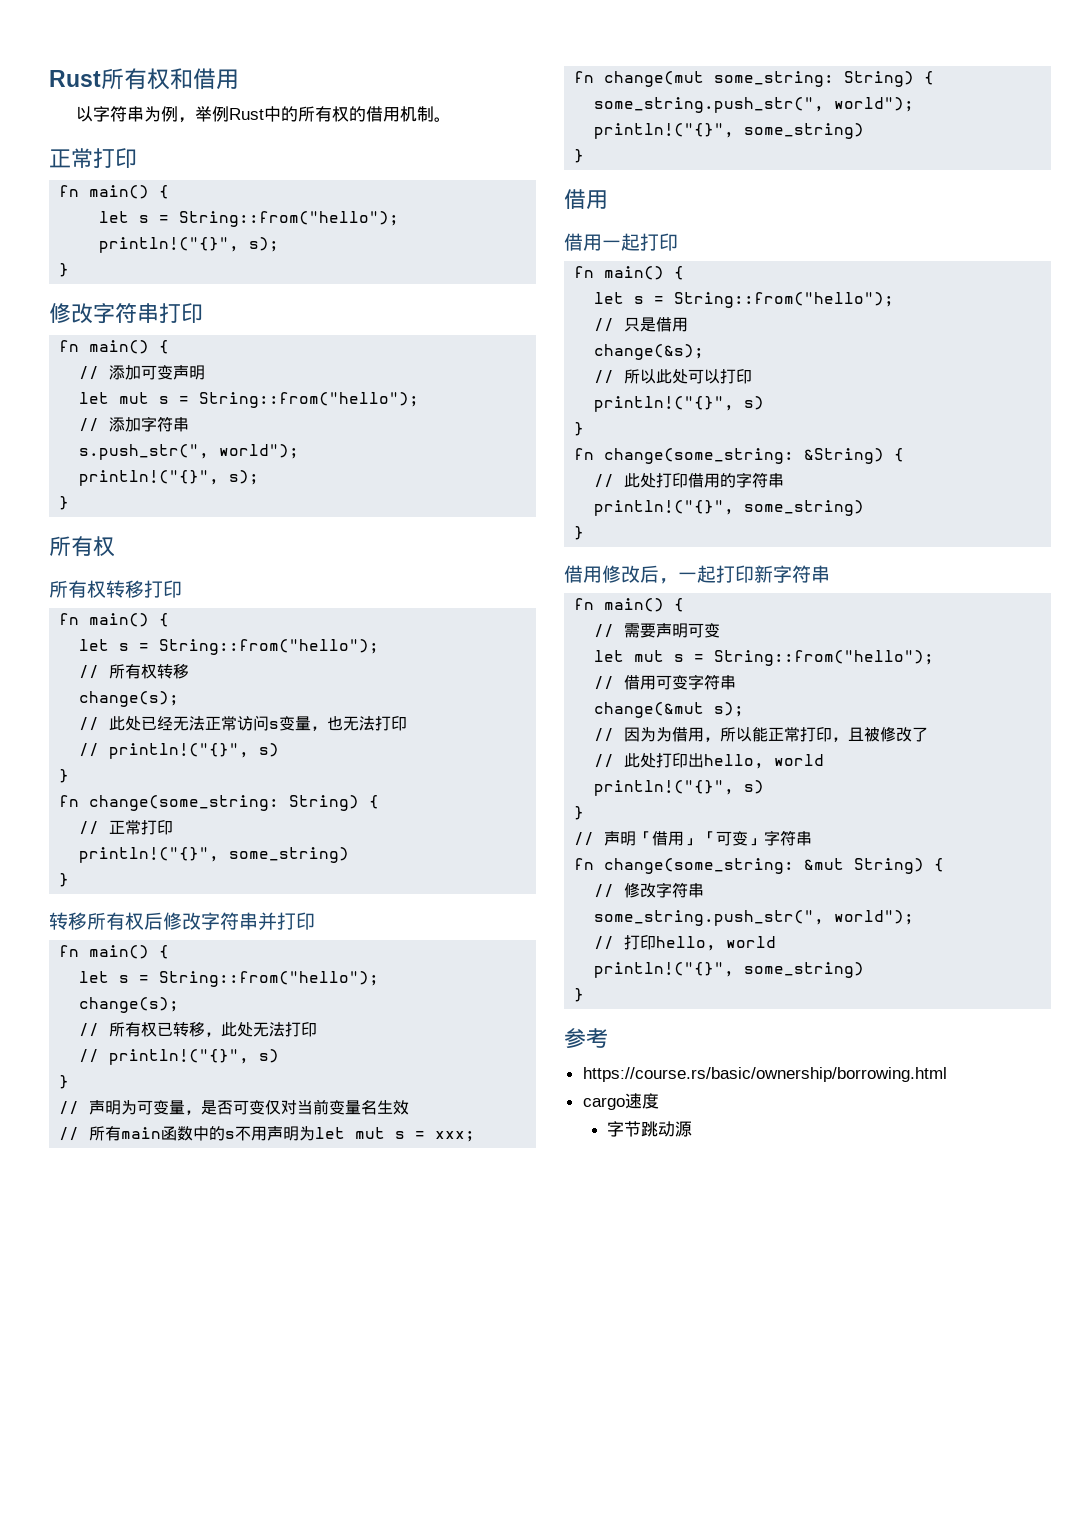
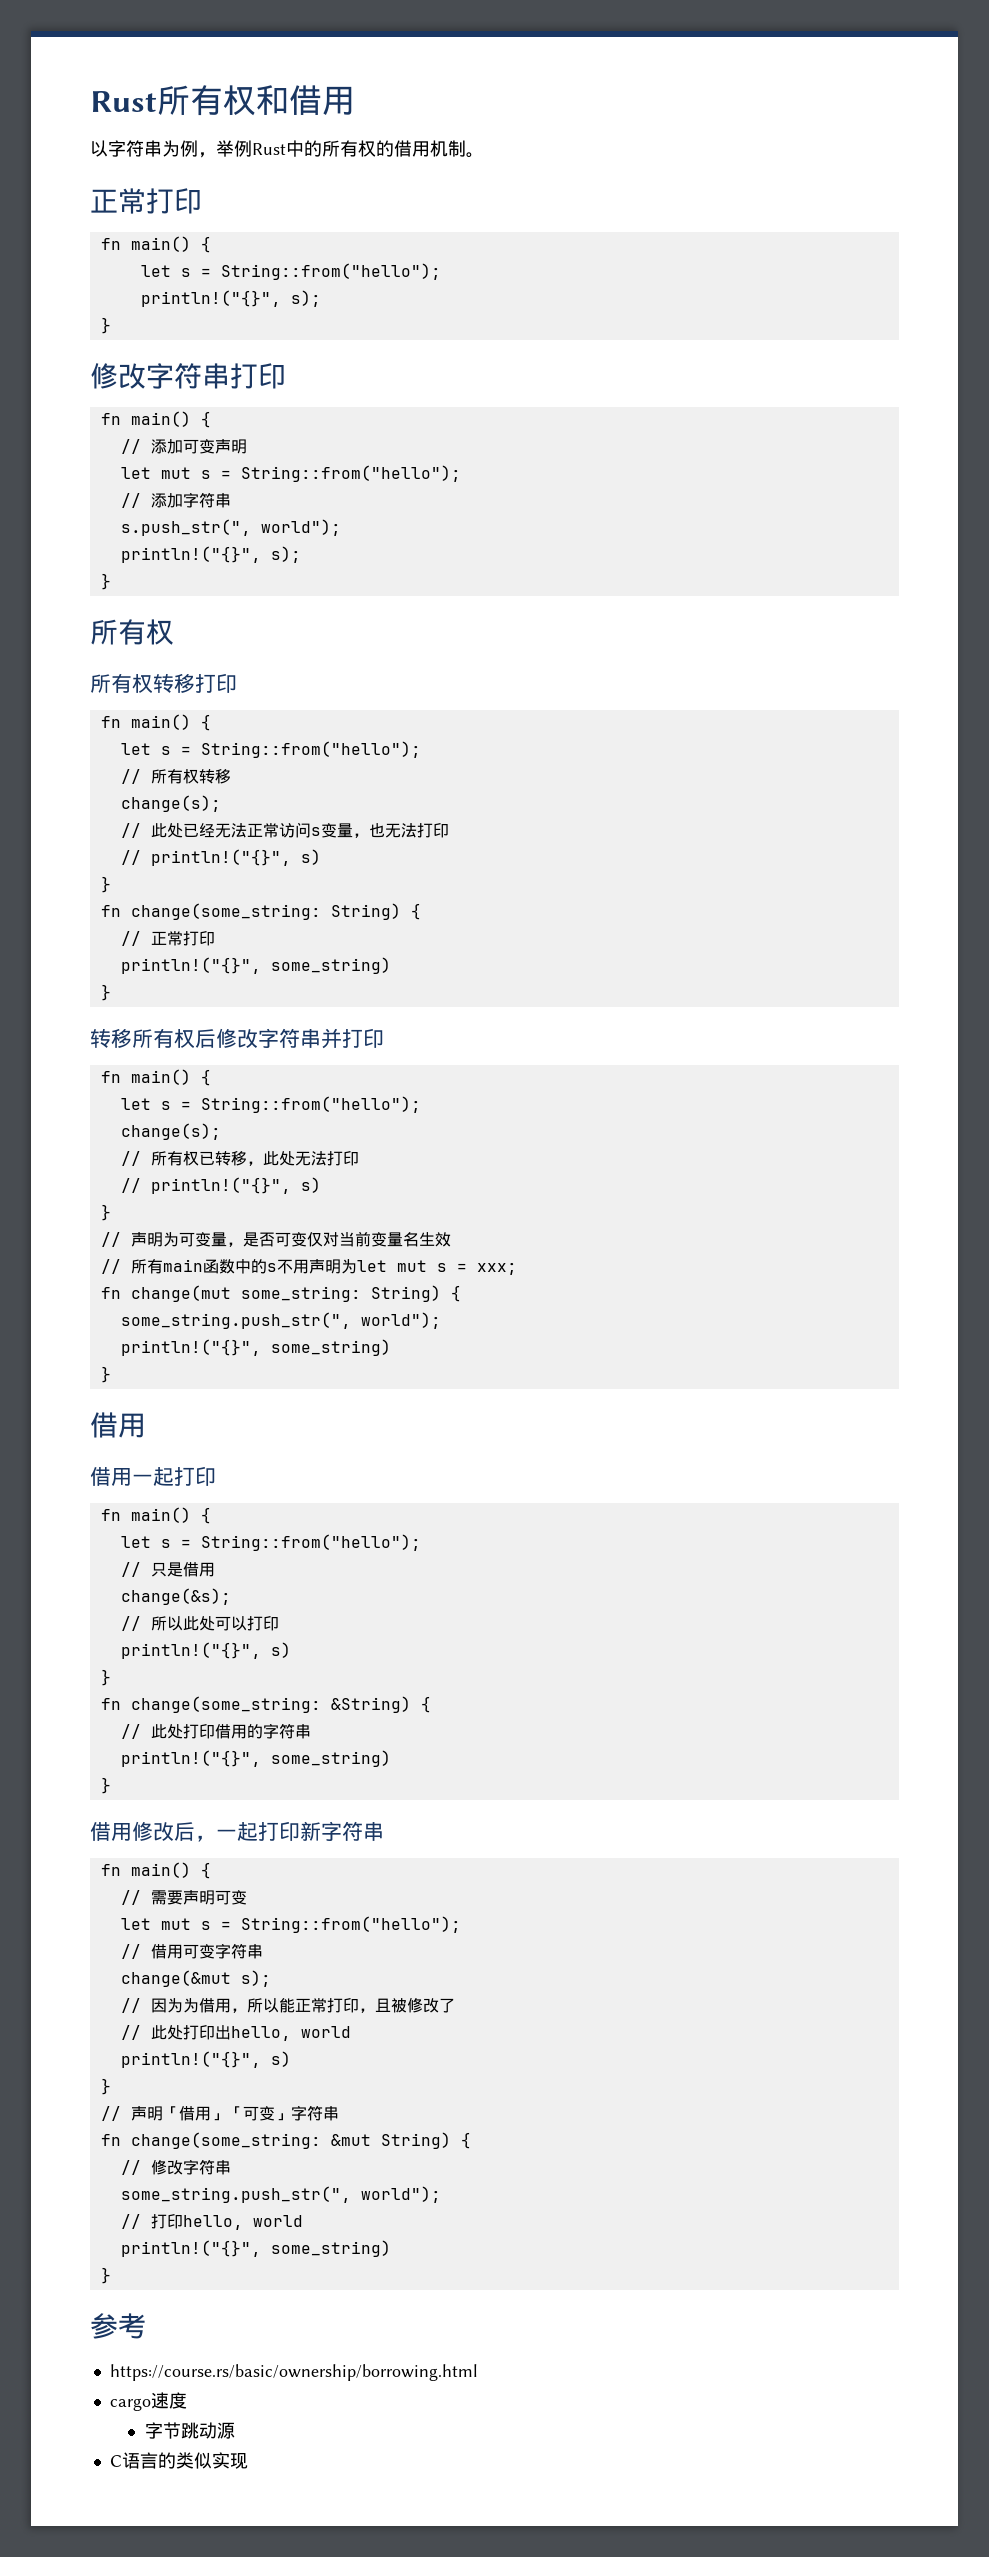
(692, 1129) none -> [109,2452,248,2469] // C语言的类似实现

